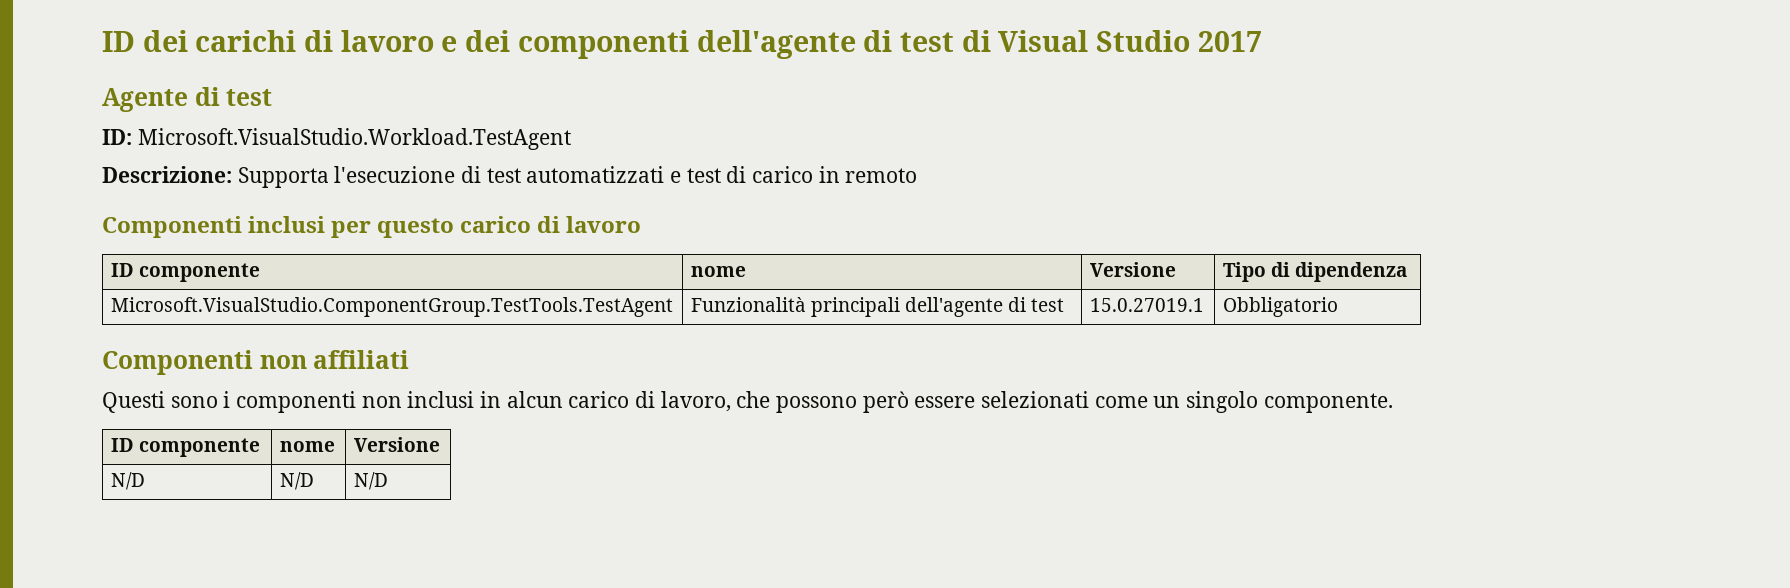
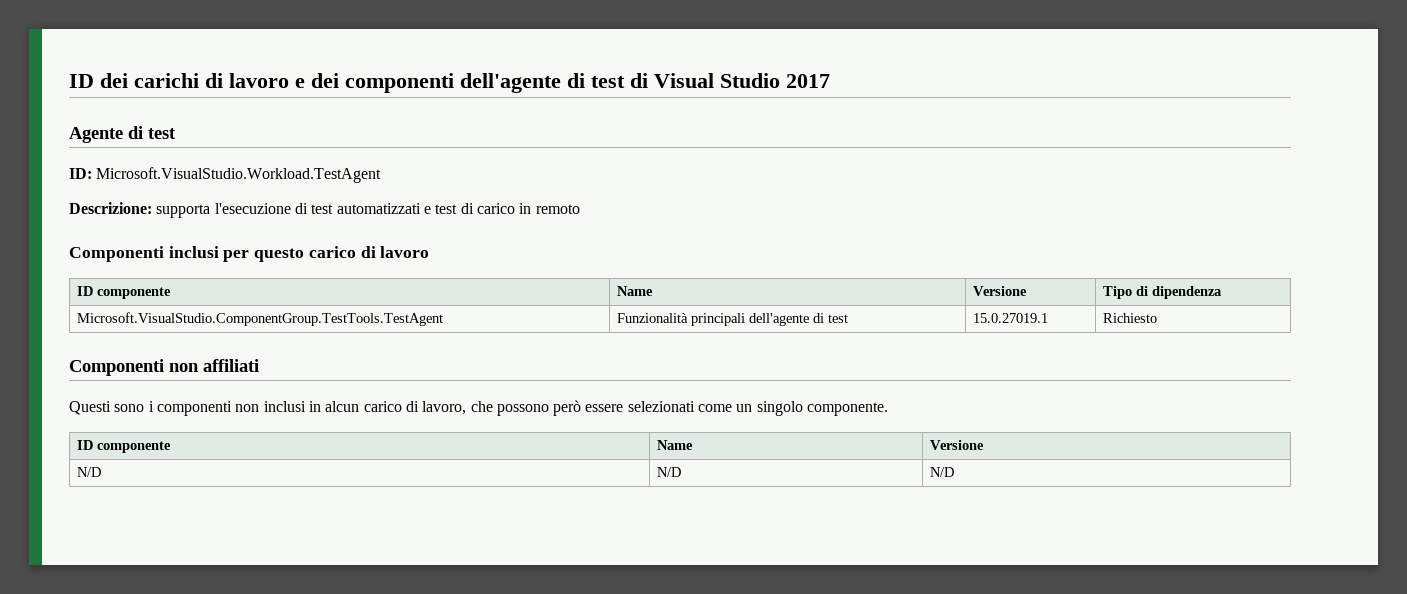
[237,167,329,188] Supporta -> [156,204,211,218] supporta
[690,266,746,277] nome -> [617,286,654,296] Name
[1222,297,1338,317] Obbligatorio -> [1103,313,1158,323] Richiesto
[279,441,335,452] nome -> [657,440,694,450] Name

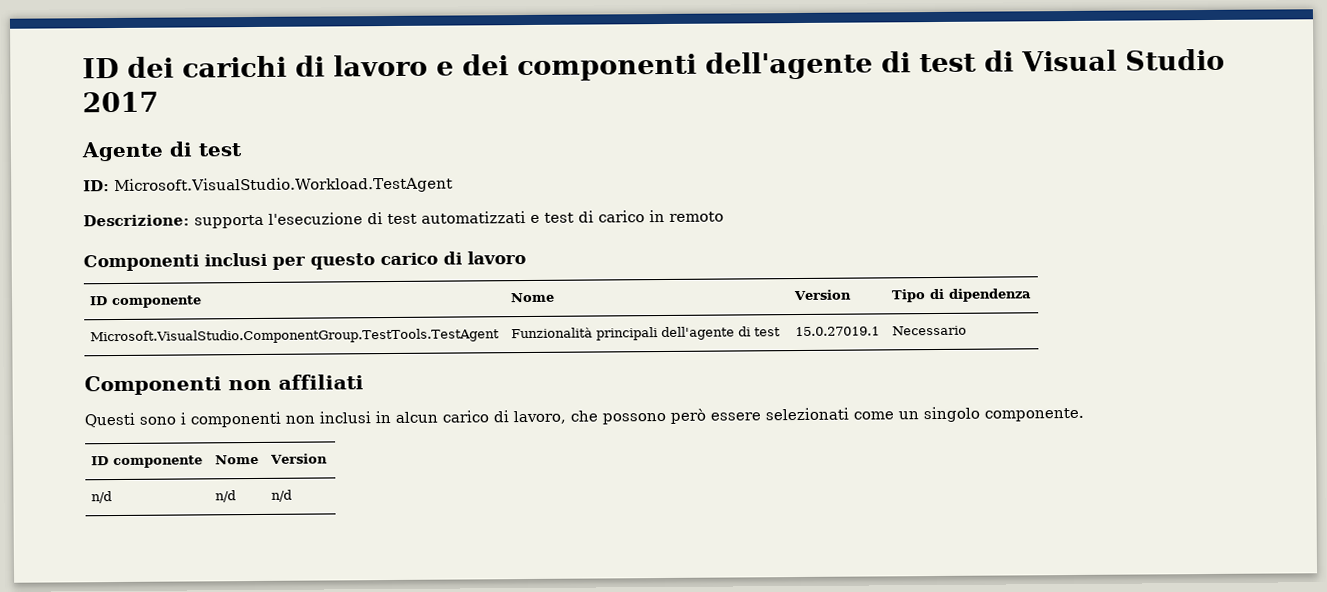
[617,286,654,296] [973,286,1028,296] Name | Versione -> [510,292,556,303] [793,289,853,301] Nome | Version
[1103,313,1158,323] Richiesto -> [892,325,968,336] Necessario
[657,440,694,450] [930,440,985,450] [77,467,102,477] [657,467,682,477] [930,467,955,477] Name | Versione // N/D | N/D | N/D -> [215,454,260,465] [270,453,329,464] [91,491,113,504] [215,490,237,503] [271,489,293,502] Nome | Version // n/d | n/d | n/d

